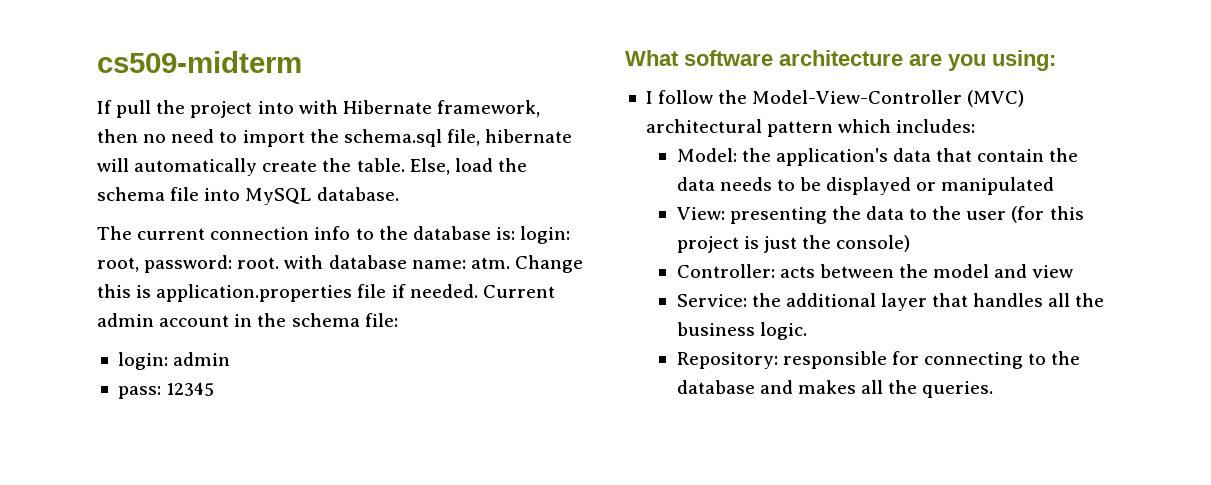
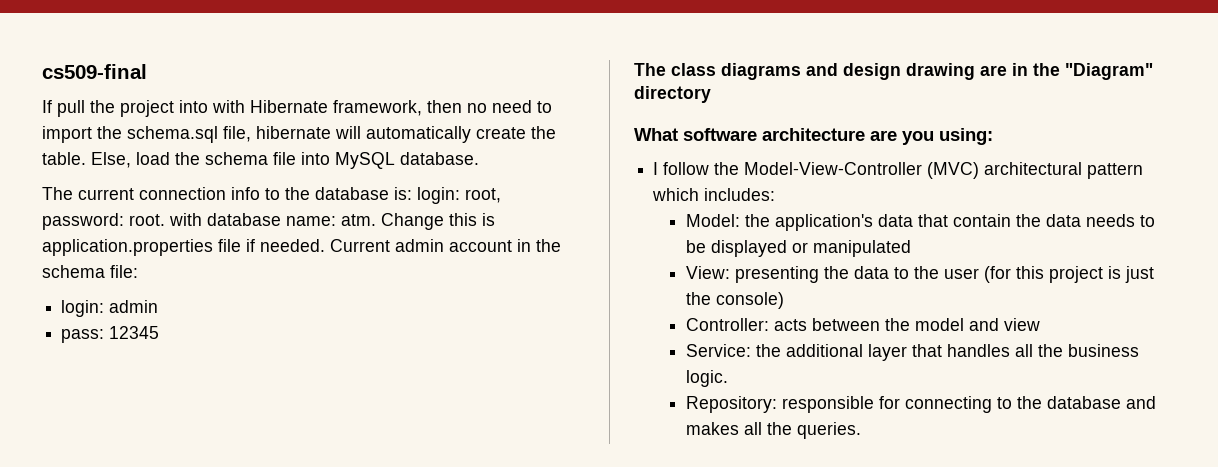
[97,51,302,73] cs509-midterm -> [42,64,147,79] cs509-final
(215, 389) none -> [634,63,1153,80] [634,86,711,103] // The class diagrams and design drawing are in the "Diagram" directory

